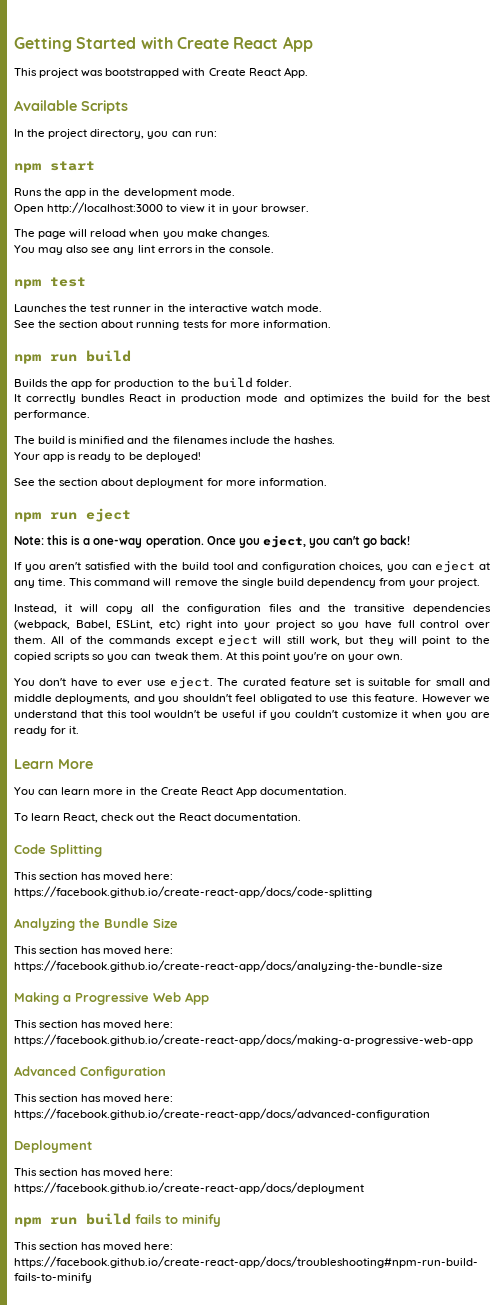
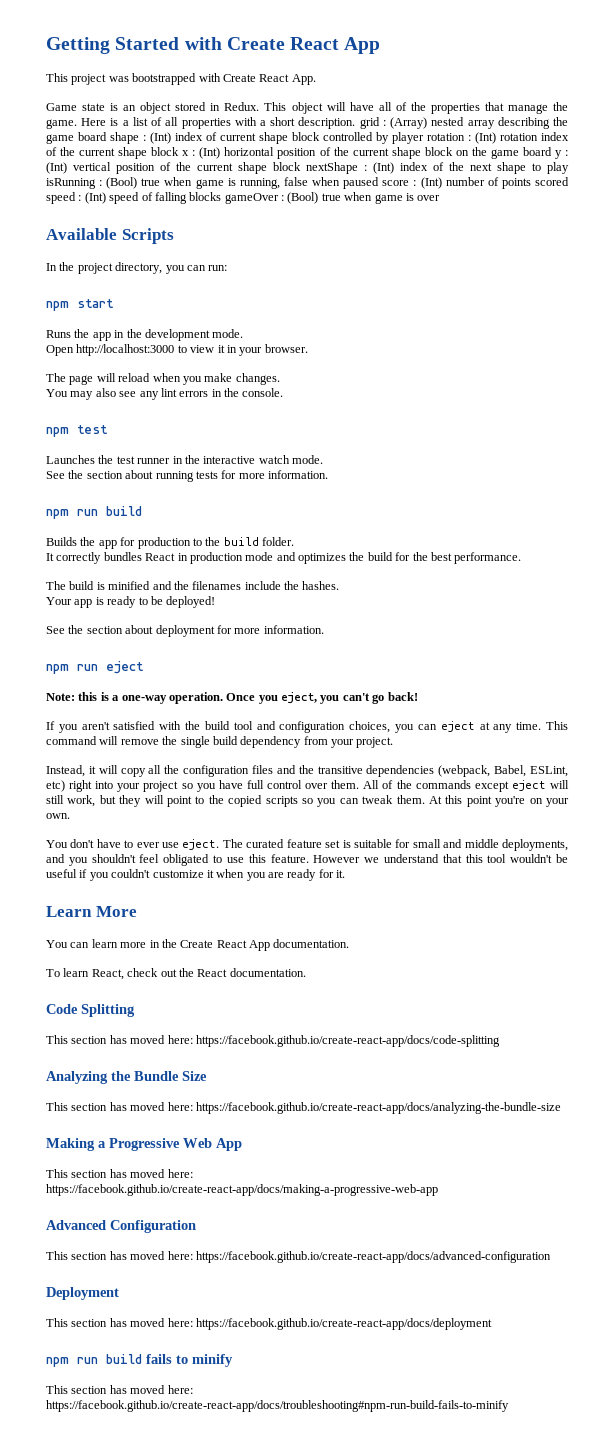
(308, 72) none -> [46,102,568,114] [46,117,569,129] [46,132,569,144] [46,147,569,159] [46,162,569,174] [46,177,570,189] [46,192,441,204] // Game state is an object stored in Redux. This object will have all of the properties that manage the game. Here is a list of all properties with a short description. grid : (Array) nested array describing the game board shape : (Int) index of current shape block controlled by player rotation : (Int) rotation index of the current shape block x : (Int) horizontal position of the current shape block on the game board y : (Int) vertical position of the current shape block nextShape : (Int) index of the next shape to play isRunning : (Bool) true when game is running, false when paused score : (Int) number of points scored speed : (Int) speed of falling blocks gameOver : (Bool) true when game is over

